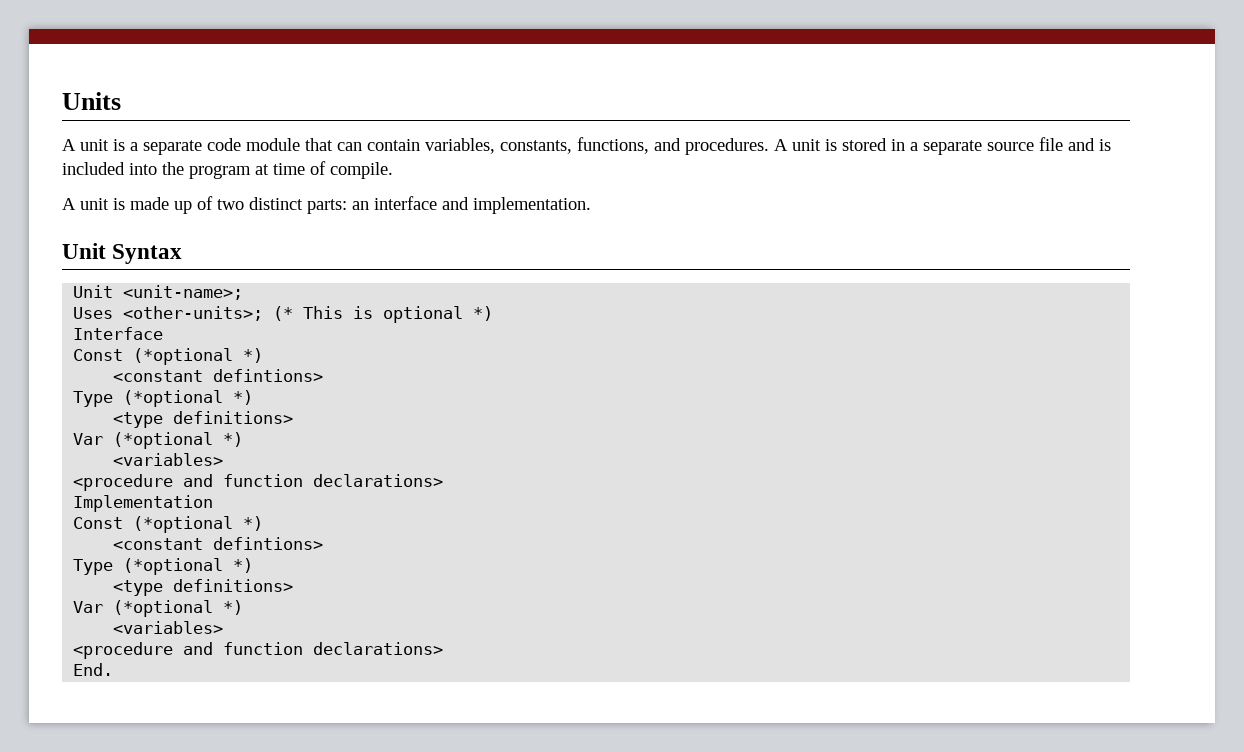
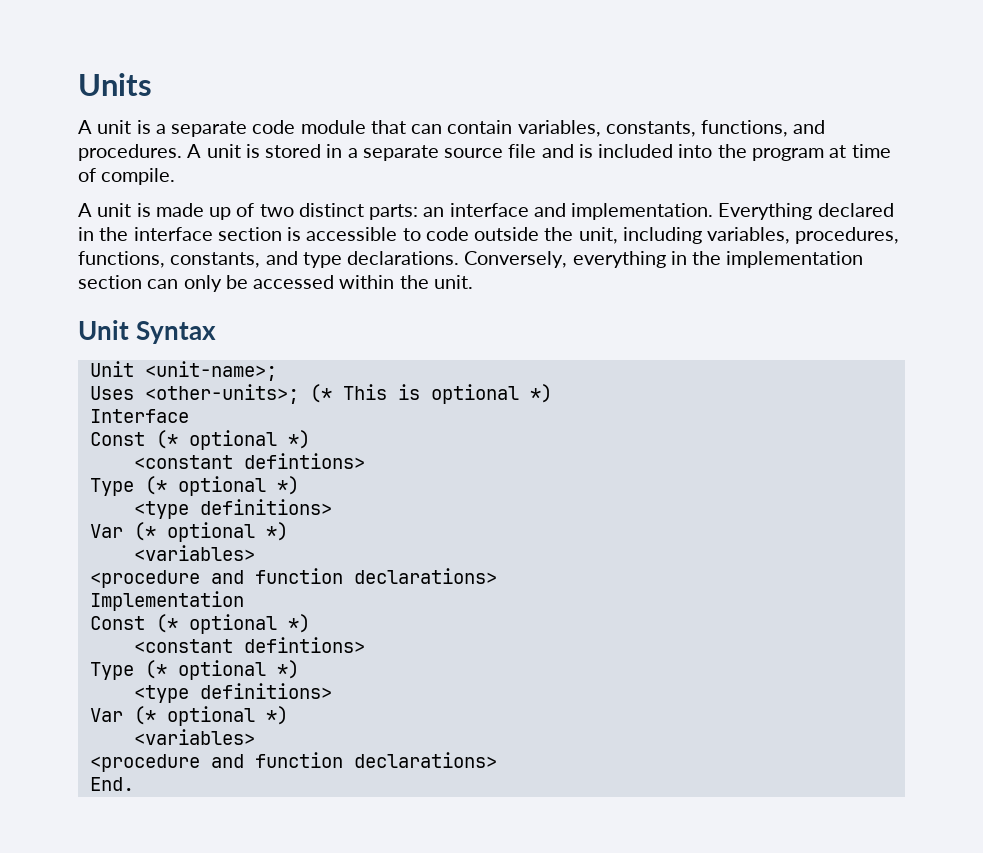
(591, 205) none -> [718,203,894,220] [78,227,900,244] [78,251,864,268] [78,275,473,292] Everything declared in the interface section is accessible to code outside the unit, including variables, procedures, functions, constants, and type declarations. Conversely, everything in the implementation section can only be accessed within the unit.
[133,348,264,365] [113,369,324,382] [73,390,254,407] [113,411,294,428] [73,432,214,449] (*optional *) // <constant defintions> // Type (*optional *) // <type definitions> // Var (*optional -> [155,430,310,450] [133,453,365,469] [89,476,299,496] [133,499,332,519] [89,522,255,542] (* optional *) // <constant defintions> // Type (* optional *) // <type definitions> // Var (* optional
[133,516,264,533] [113,537,324,550] [73,558,254,575] [113,579,294,596] [73,600,214,617] (*optional *) // <constant defintions> // Type (*optional *) // <type definitions> // Var (*optional -> [155,614,310,634] [133,637,365,653] [89,660,299,680] [133,683,332,703] [89,706,255,726] (* optional *) // <constant defintions> // Type (* optional *) // <type definitions> // Var (* optional

